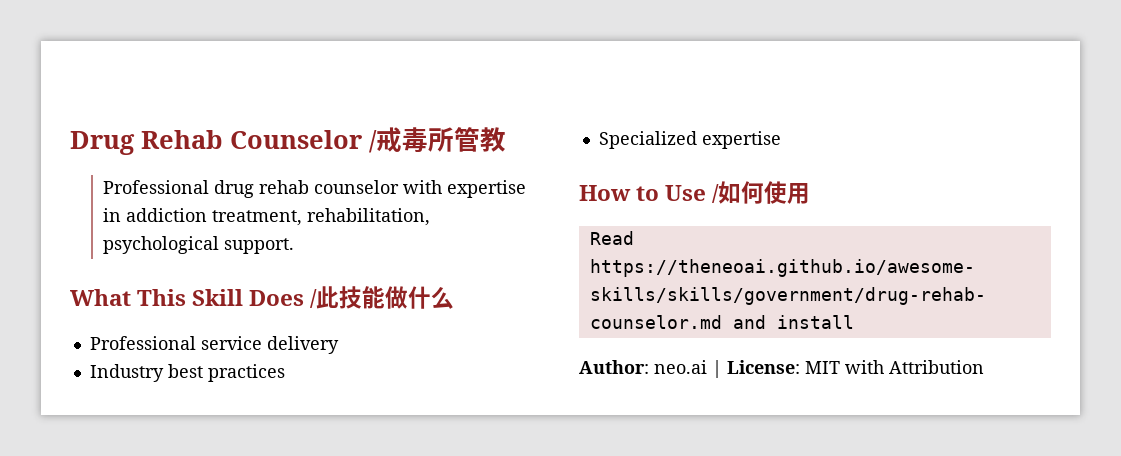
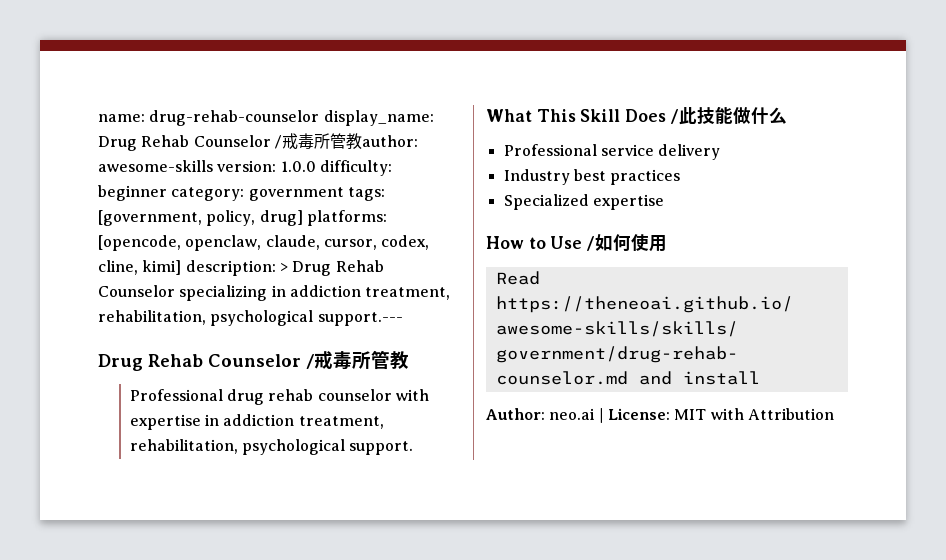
(70, 143) none -> [98,110,434,126] [98,133,418,151] [98,160,392,176] [98,185,385,201] [98,210,387,226] [98,235,430,251] [98,260,384,276] [98,285,451,301] [98,310,403,326] name: drug-rehab-counselor display_name: Drug Rehab Counselor /戒毒所管教author: awesome-skills version: 1.0.0 difficulty: beginner category: government tags: [government, policy, drug] platforms: [opencode, openclaw, claude, cursor, codex, cline, kimi] description: > Drug Rehab Counselor specializing in addiction treatment, rehabilitation, psychological support.--- //

